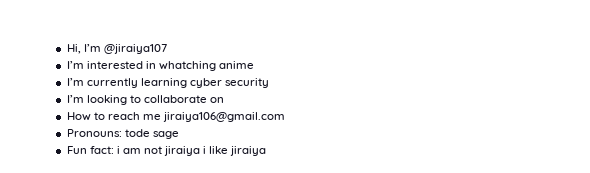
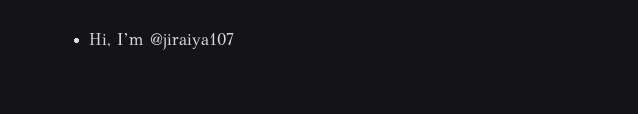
[66,61,255,71] [66,78,270,88] [66,95,225,105] [66,112,286,122] [66,129,179,139] [66,146,267,156] // I’m interested in whatching anime // I’m currently learning cyber security // I’m looking to collaborate on // How to reach me jiraiya106@gmail.com // Pronouns: tode sage // Fun fact: i am not jiraiya i like jiraiya -> (235, 41) none

